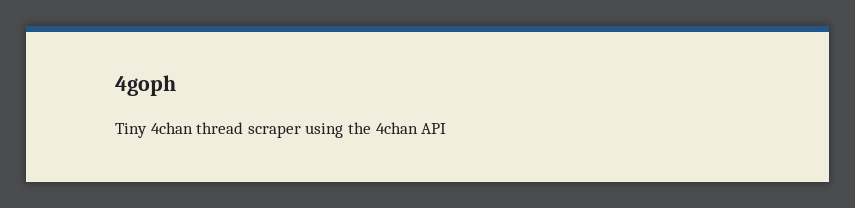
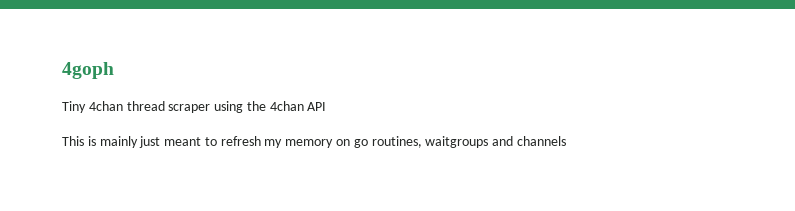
(447, 128) none -> [62,136,566,148] // This is mainly just meant to refresh my memory on go routines, waitgroups and channels

